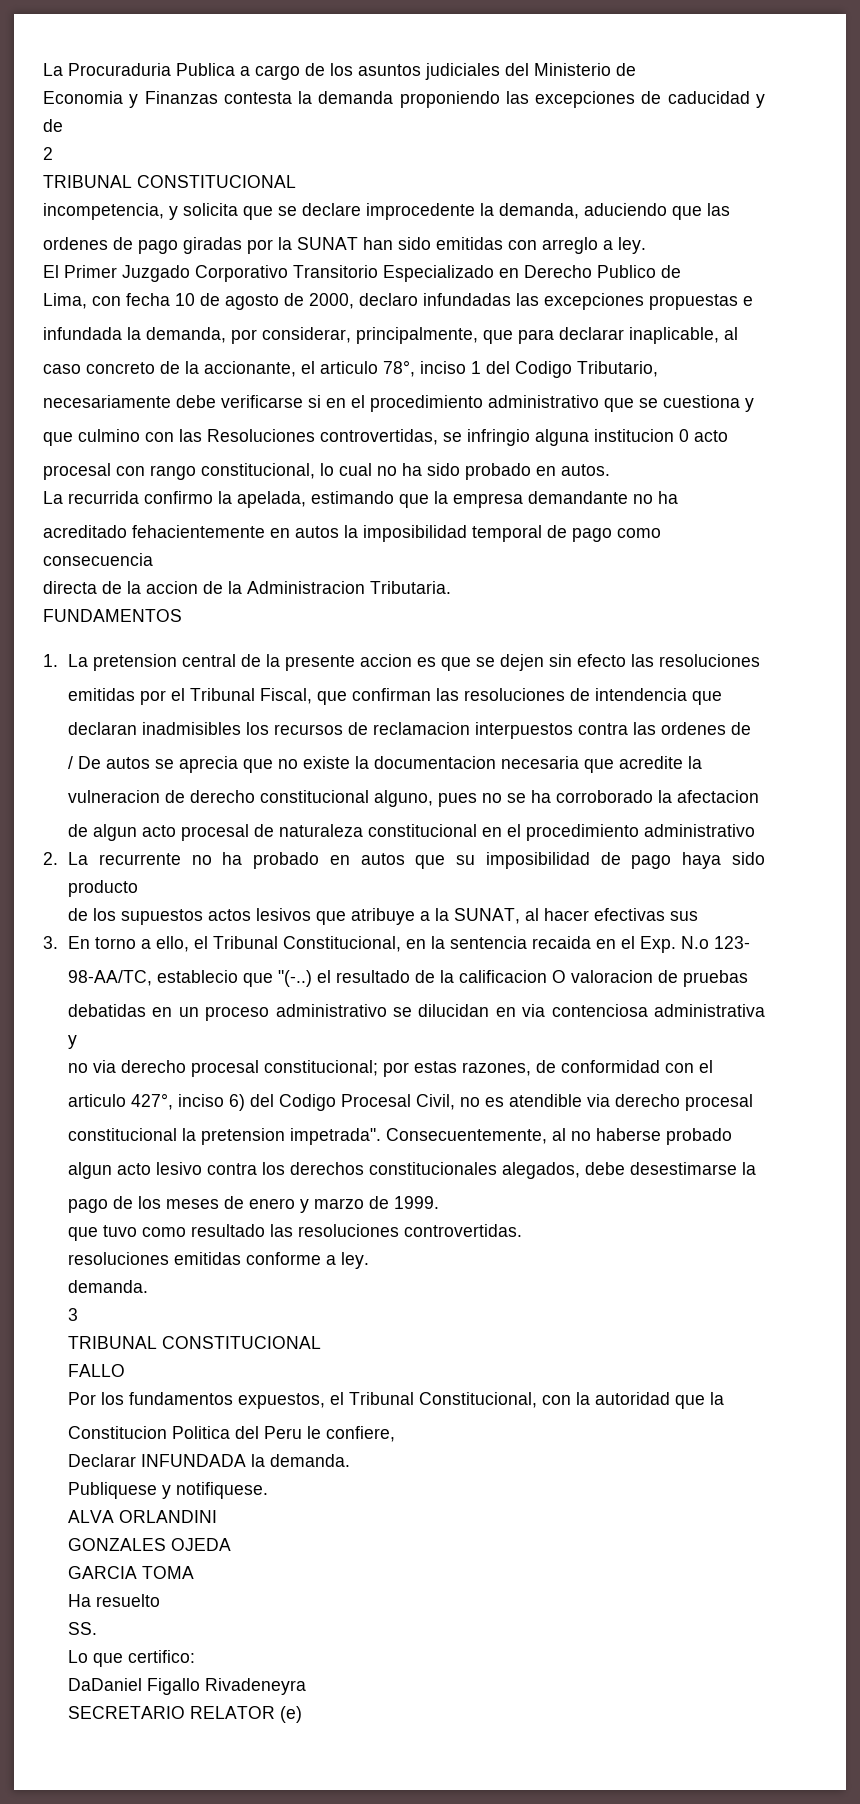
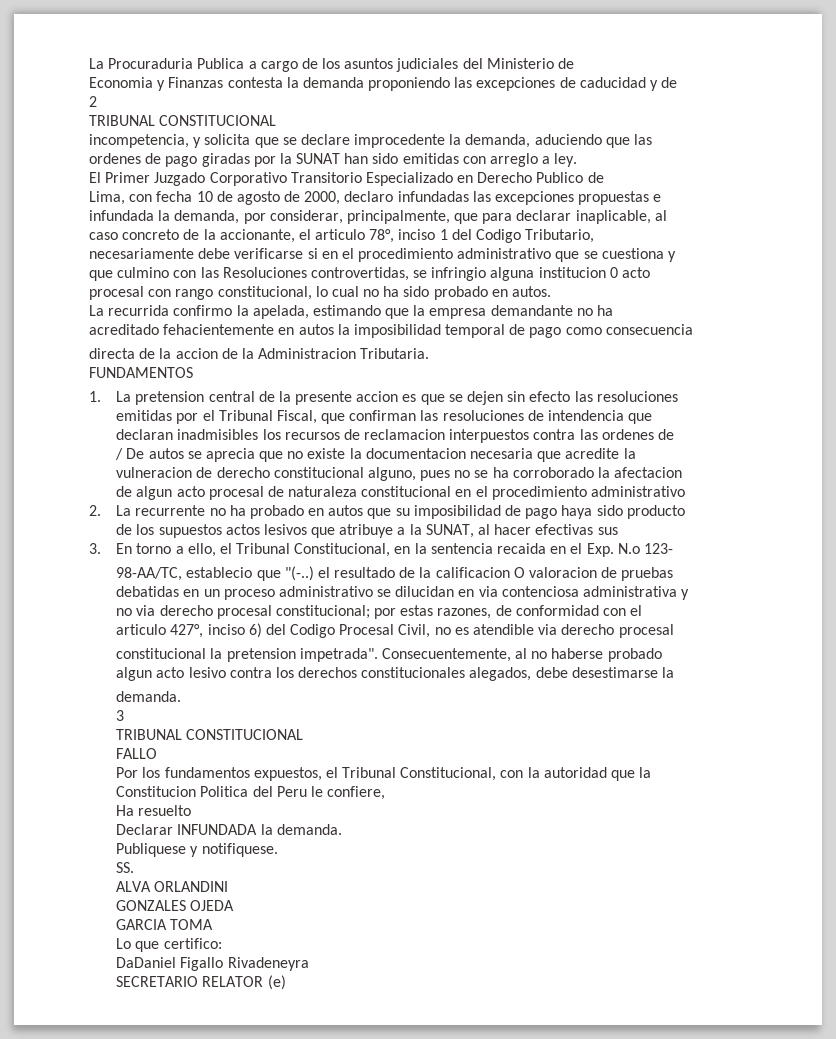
[68,1196,440,1213] [68,1224,523,1241] [68,1252,370,1269] // pago de los meses de enero y marzo de 1999. // que tuvo como resultado las resoluciones controvertidas. // resoluciones emitidas conforme a ley. -> (675, 672) none
(396, 1434) none -> [116,805,192,816] // Ha resuelto
(269, 1490) none -> [116,862,135,873] // SS.
[68,1594,161,1607] [68,1622,98,1635] // Ha resuelto // SS. -> (214, 924) none

